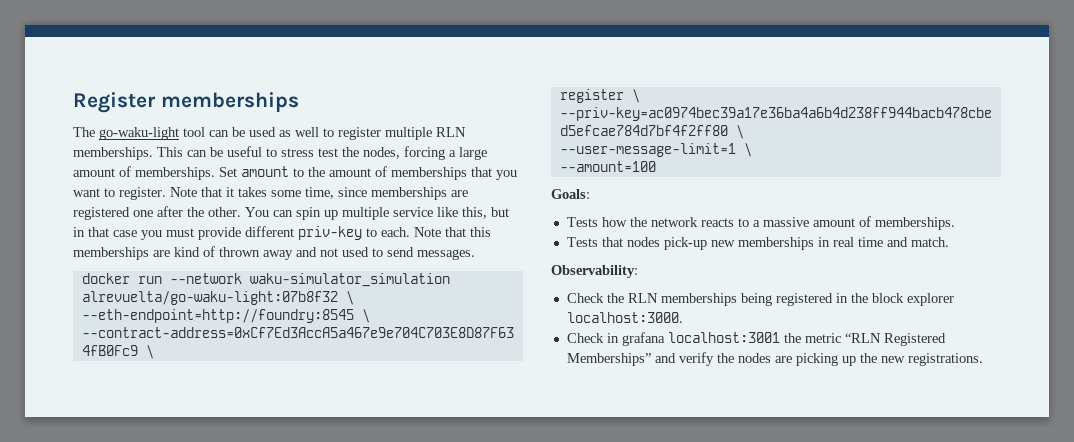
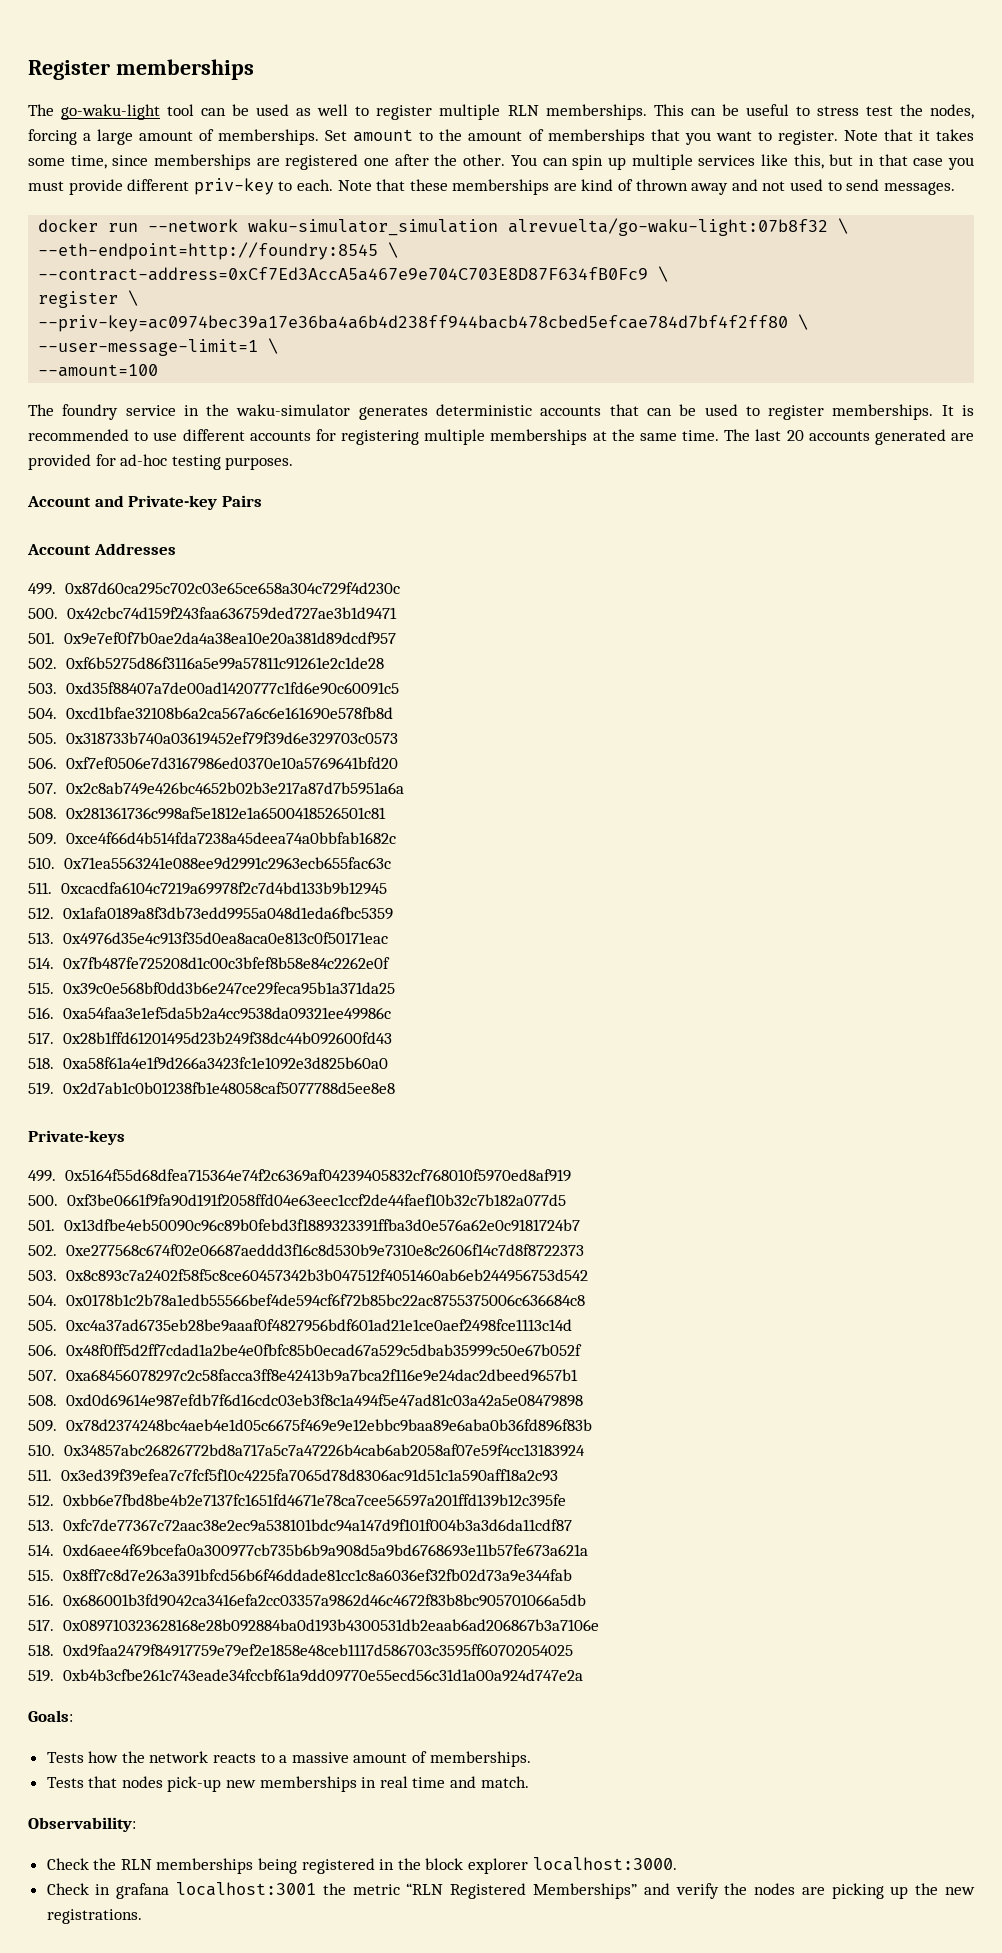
[393,207,433,217] service -> [698,155,756,166] services
[470,227,491,237] this -> [409,179,448,191] these
(656, 166) none -> [28,404,974,420] [28,429,974,445] [28,454,294,470] [27,495,262,510] [27,543,176,555] [28,582,400,595] [28,607,397,620] [28,632,396,645] [28,657,384,670] [28,682,399,695] [28,707,393,720] [28,732,398,745] [28,757,398,770] [28,782,404,795] [28,807,386,820] [28,832,396,845] [28,857,391,870] [28,882,387,895] [28,907,393,920] [28,932,388,945] [28,957,390,969] [28,982,395,995] [28,1007,391,1020] [28,1032,392,1045] [28,1057,388,1070] [28,1082,395,1095] [28,1130,125,1145] [28,1169,571,1182] [28,1194,566,1207] [28,1219,580,1232] [28,1244,584,1257] [28,1269,588,1282] [28,1294,585,1307] [28,1319,572,1332] [28,1344,582,1357] [28,1369,578,1382] [28,1394,583,1407] [28,1419,592,1432] [28,1444,585,1457] [28,1469,558,1482] [28,1494,566,1507] [28,1519,572,1532] [28,1544,588,1557] [28,1569,572,1582] [28,1594,586,1607] [28,1619,599,1632] [28,1644,573,1657] [28,1669,583,1682] // The foundry service in the waku-simulator generates deterministic accounts that can be used to register memberships. It is recommended to use different accounts for registering multiple memberships at the same time. The last 20 accounts generated are provided for ad-hoc testing purposes. // Account and Private-key Pairs // Account Addresses // 499. 0x87d60ca295c702c03e65ce658a304c729f4d230c // 500. 0x42cbc74d159f243faa636759ded727ae3b1d9471 // 501. 0x9e7ef0f7b0ae2da4a38ea10e20a381d89dcdf957 // 502. 0xf6b5275d86f3116a5e99a57811c91261e2c1de28 // 503. 0xd35f88407a7de00ad1420777c1fd6e90c60091c5 // 504. 0xcd1bfae32108b6a2ca567a6c6e161690e578fb8d // 505. 0x318733b740a03619452ef79f39d6e329703c0573 // 506. 0xf7ef0506e7d3167986ed0370e10a5769641bfd20 // 507. 0x2c8ab749e426bc4652b02b3e217a87d7b5951a6a // 508. 0x281361736c998af5e1812e1a6500418526501c81 // 509. 0xce4f66d4b514fda7238a45deea74a0bbfab1682c // 510. 0x71ea5563241e088ee9d2991c2963ecb655fac63c // 511. 0xcacdfa6104c7219a69978f2c7d4bd133b9b12945 // 512. 0x1afa0189a8f3db73edd9955a048d1eda6fbc5359 // 513. 0x4976d35e4c913f35d0ea8aca0e813c0f50171eac // 514. 0x7fb487fe725208d1c00c3bfef8b58e84c2262e0f // 515. 0x39c0e568bf0dd3b6e247ce29feca95b1a371da25 // 516. 0xa54faa3e1ef5da5b2a4cc9538da09321ee49986c // 517. 0x28b1ffd61201495d23b249f38dc44b092600fd43 // 518. 0xa58f61a4e1f9d266a3423fc1e1092e3d825b60a0 // 519. 0x2d7ab1c0b01238fb1e48058caf5077788d5ee8e8 // Private-keys // 499. 0x5164f55d68dfea715364e74f2c6369af04239405832cf768010f5970ed8af919 // 500. 0xf3be0661f9fa90d191f2058ffd04e63eec1ccf2de44faef10b32c7b182a077d5 // 501. 0x13dfbe4eb50090c96c89b0febd3f1889323391ffba3d0e576a62e0c9181724b7 // 502. 0xe277568c674f02e06687aeddd3f16c8d530b9e7310e8c2606f14c7d8f8722373 // 503. 0x8c893c7a2402f58f5c8ce60457342b3b047512f4051460ab6eb244956753d542 // 504. 0x0178b1c2b78a1edb55566bef4de594cf6f72b85bc22ac8755375006c636684c8 // 505. 0xc4a37ad6735eb28be9aaaf0f4827956bdf601ad21e1ce0aef2498fce1113c14d // 506. 0x48f0ff5d2ff7cdad1a2be4e0fbfc85b0ecad67a529c5dbab35999c50e67b052f // 507. 0xa68456078297c2c58facca3ff8e42413b9a7bca2f116e9e24dac2dbeed9657b1 // 508. 0xd0d69614e987efdb7f6d16cdc03eb3f8c1a494f5e47ad81c03a42a5e08479898 // 509. 0x78d2374248bc4aeb4e1d05c6675f469e9e12ebbc9baa89e6aba0b36fd896f83b // 510. 0x34857abc26826772bd8a717a5c7a47226b4cab6ab2058af07e59f4cc13183924 // 511. 0x3ed39f39efea7c7fcf5f10c4225fa7065d78d8306ac91d51c1a590aff18a2c93 // 512. 0xbb6e7fbd8be4b2e7137fc1651fd4671e78ca7cee56597a201ffd139b12c395fe // 513. 0xfc7de77367c72aac38e2ec9a538101bdc94a147d9f101f004b3a3d6da11cdf87 // 514. 0xd6aee4f69bcefa0a300977cb735b6b9a908d5a9bd6768693e11b57fe673a621a // 515. 0x8ff7c8d7e263a391bfcd56b6f46ddade81cc1c8a6036ef32fb02d73a9e344fab // 516. 0x686001b3fd9042ca3416efa2cc03357a9862d46c4672f83b8bc905701066a5db // 517. 0x089710323628168e28b092884ba0d193b4300531db2eaab6ad206867b3a7106e // 518. 0xd9faa2479f84917759e79ef2e1858e48ceb1117d586703c3595ff60702054025 // 519. 0xb4b3cfbe261c743eade34fccbf61a9dd09770e55ecd56c31d1a00a924d747e2a

